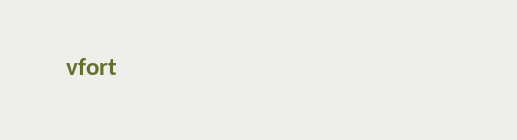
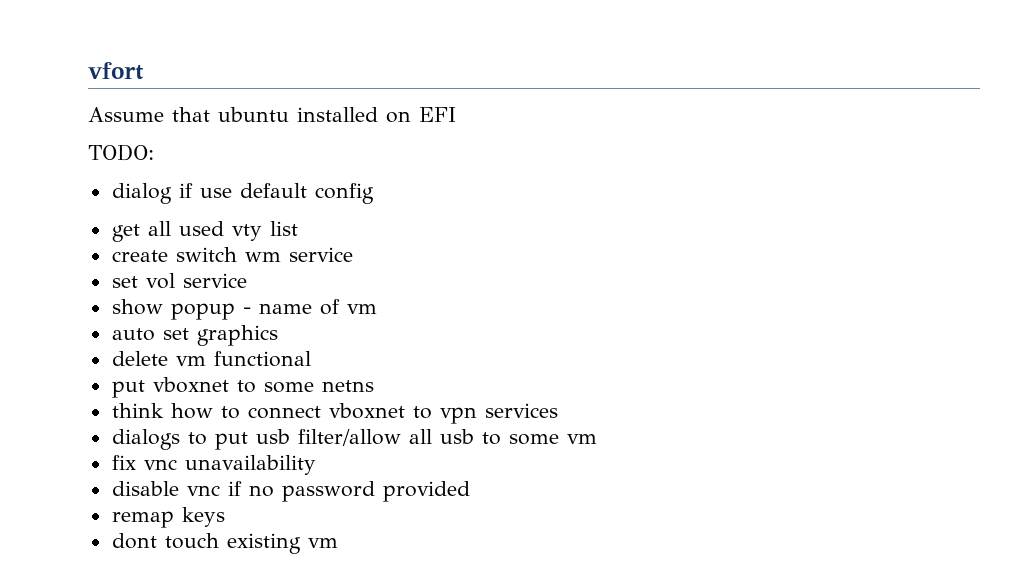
(117, 66) none -> [88,107,456,123] [88,144,154,161] [111,183,374,204] [111,221,298,242] [111,247,353,262] [111,273,247,289] [111,299,377,320] [111,325,278,346] [111,351,311,367] [111,377,374,398] [111,403,558,424] [111,429,597,450] [111,455,316,475] [111,481,470,502] [111,507,225,528] [111,533,338,554] // Assume that ubuntu installed on EFI // TODO: // dialog if use default config // get all used vty list // create switch wm service // set vol service // show popup - name of vm // auto set graphics // delete vm functional // put vboxnet to some netns // think how to connect vboxnet to vpn services // dialogs to put usb filter/allow all usb to some vm // fix vnc unavailability // disable vnc if no password provided // remap keys // dont touch existing vm

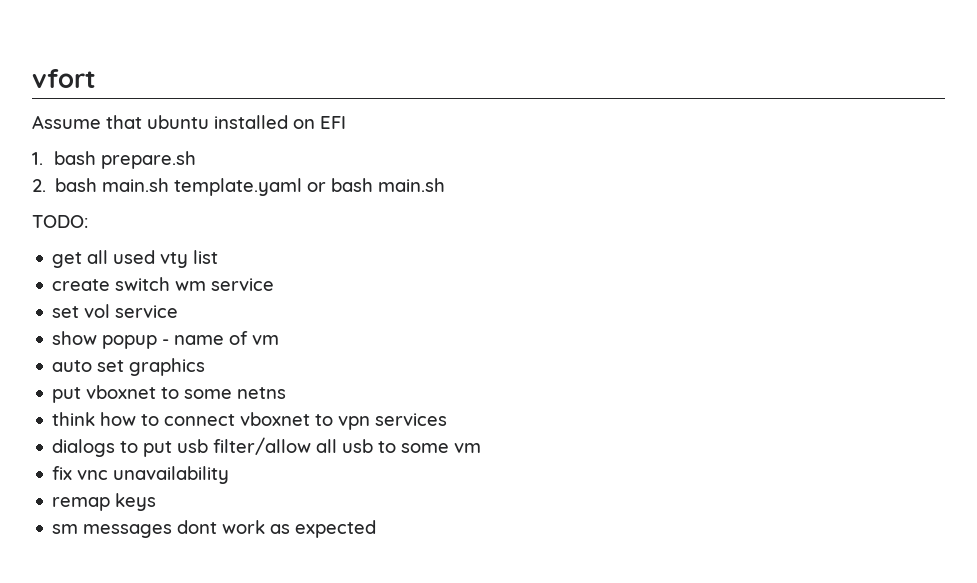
[88,144,154,161] [111,183,374,204] TODO: // dialog if use default config -> [32,151,197,169] [32,178,446,196] [32,215,88,228] 1. bash prepare.sh // 2. bash main.sh template.yaml or bash main.sh // TODO:
[111,351,311,367] // delete vm functional -> (206, 367) none
[111,481,470,502] [111,507,225,528] [111,533,338,554] disable vnc if no password provided // remap keys // dont touch existing vm -> [52,493,157,511] [52,520,377,538] remap keys // sm messages dont work as expected

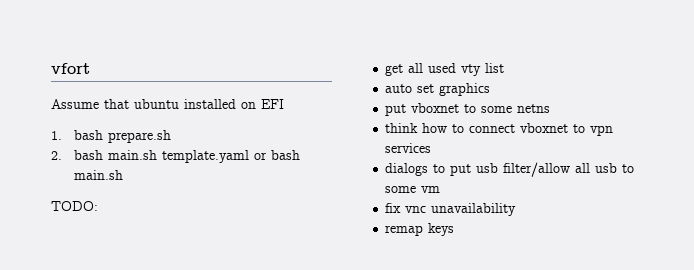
[52,277,275,291] [52,304,179,318] [52,331,280,349] // create switch wm service // set vol service // show popup - name of vm -> (505, 68) none
[52,520,377,538] // sm messages dont work as expected -> (455, 229) none

